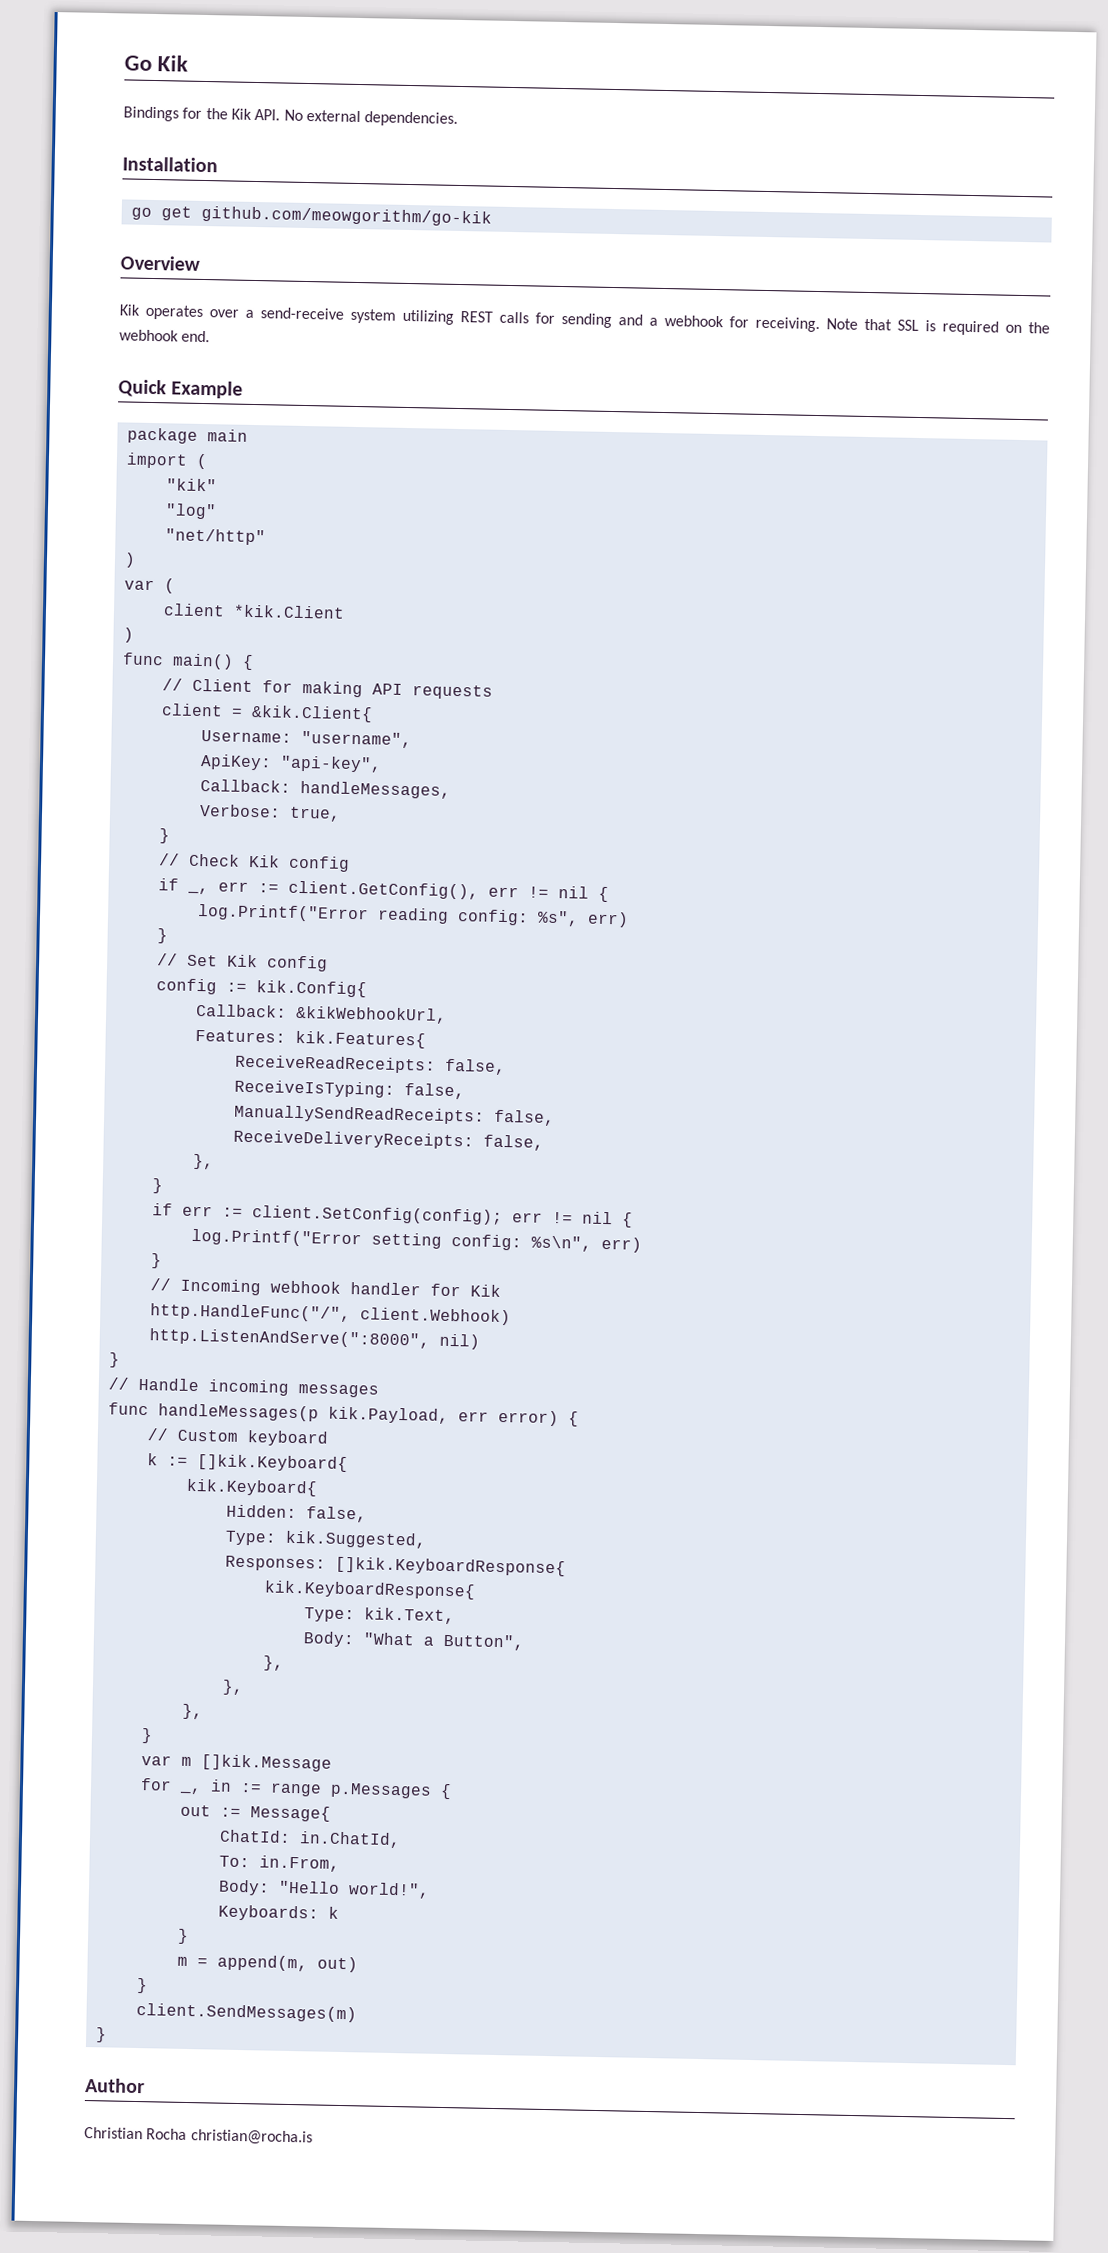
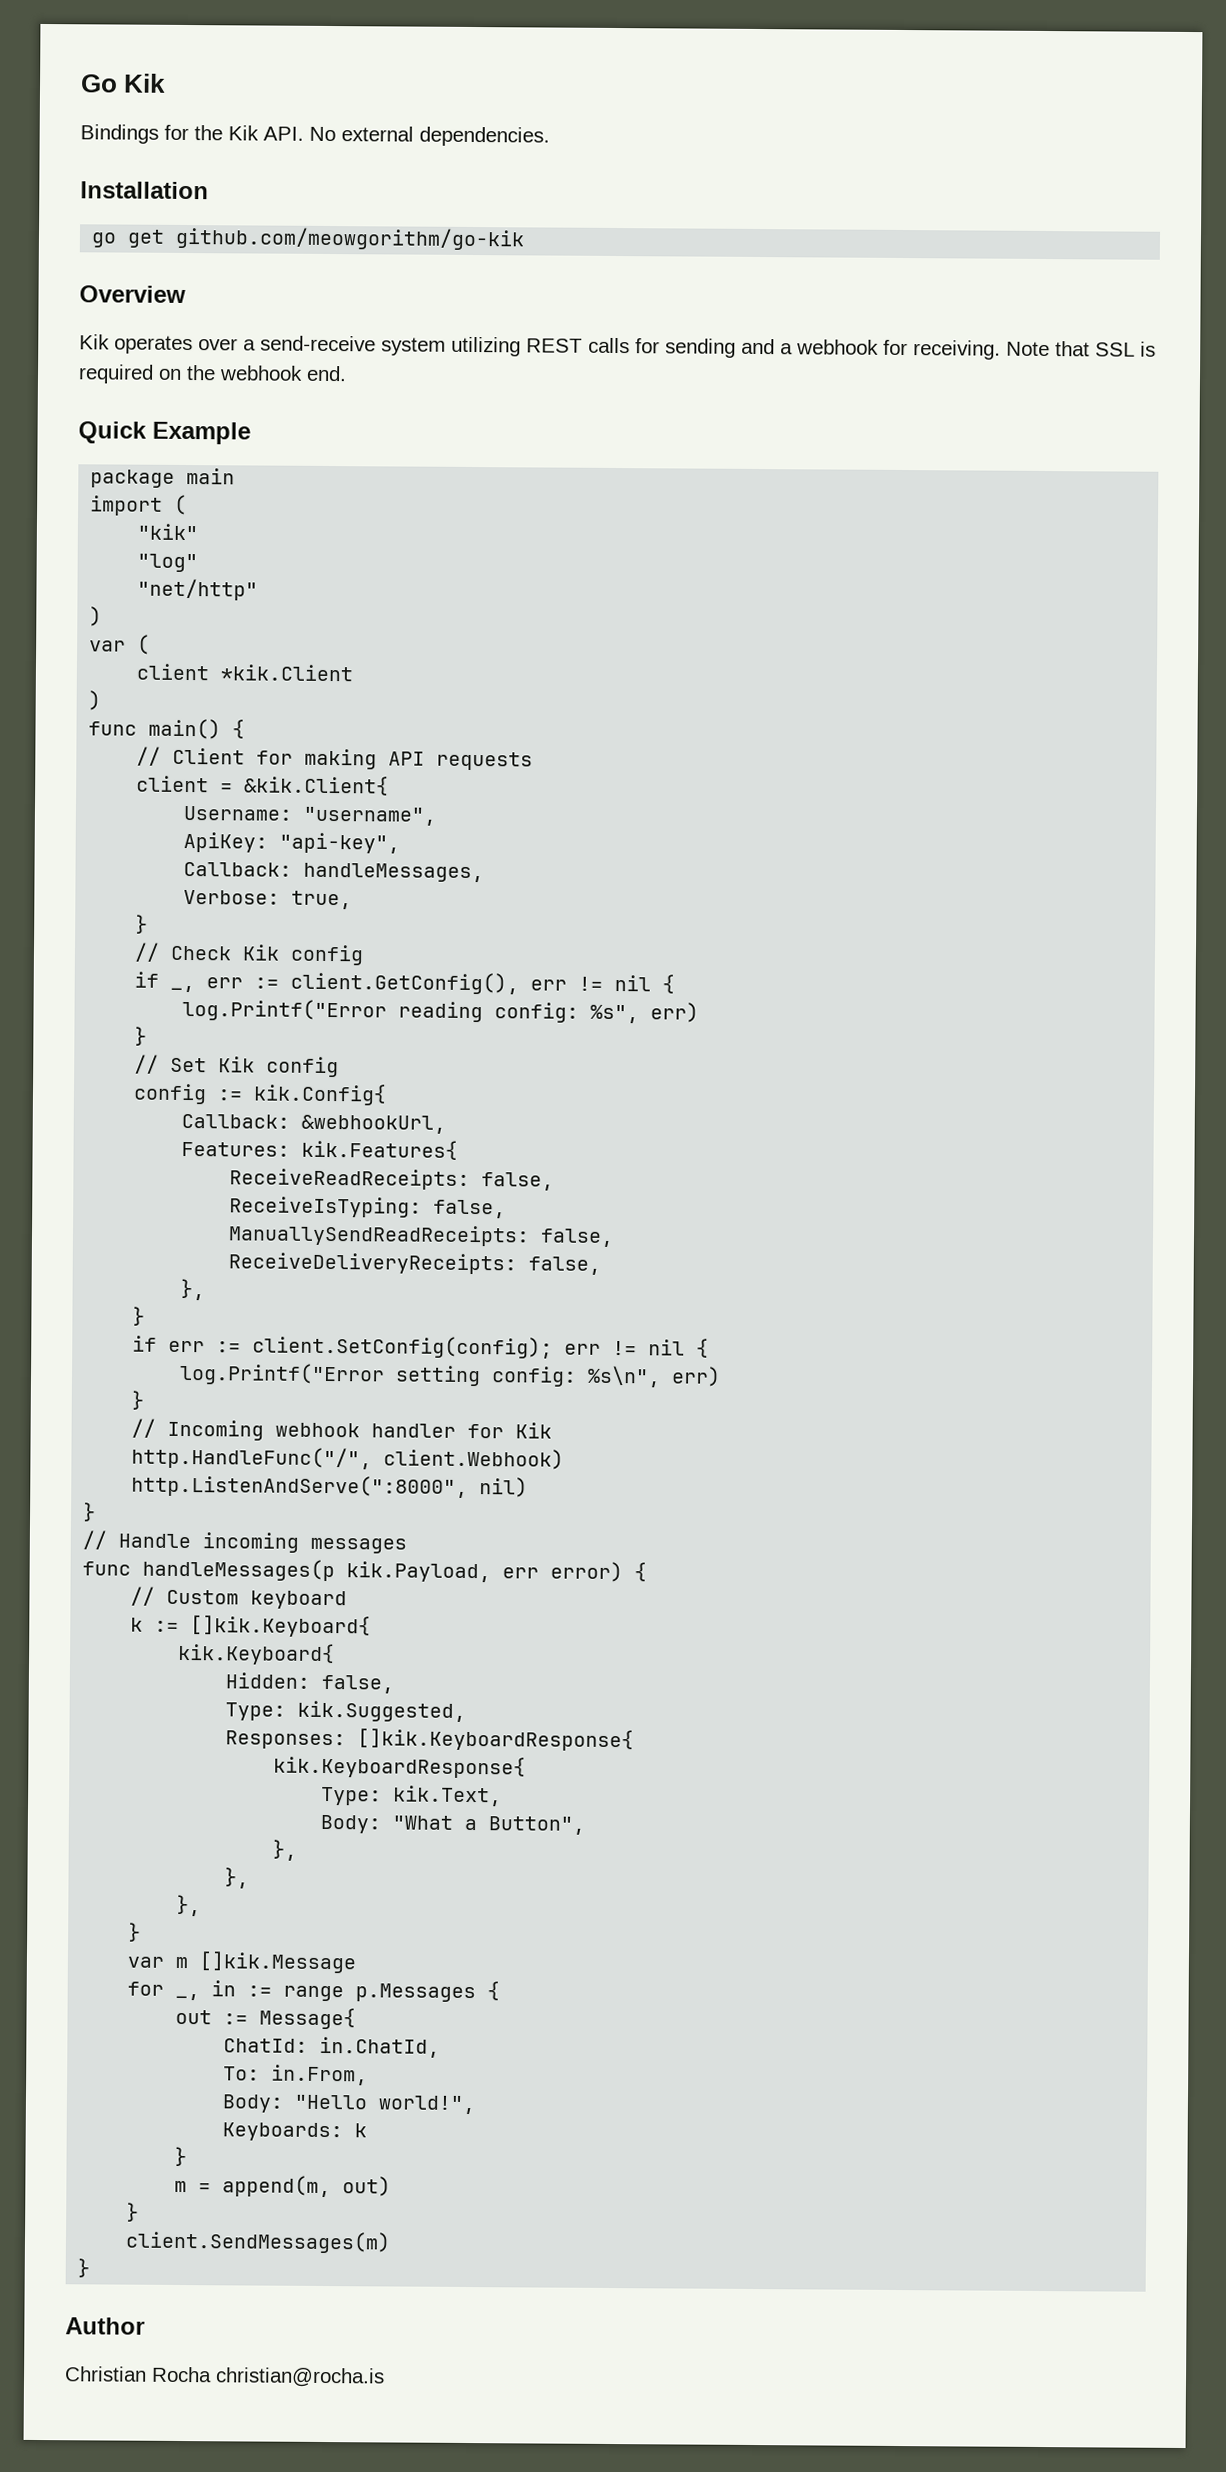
[295,1005,447,1024] &kikWebhookUrl, -> [301,1114,447,1134] &webhookUrl,

